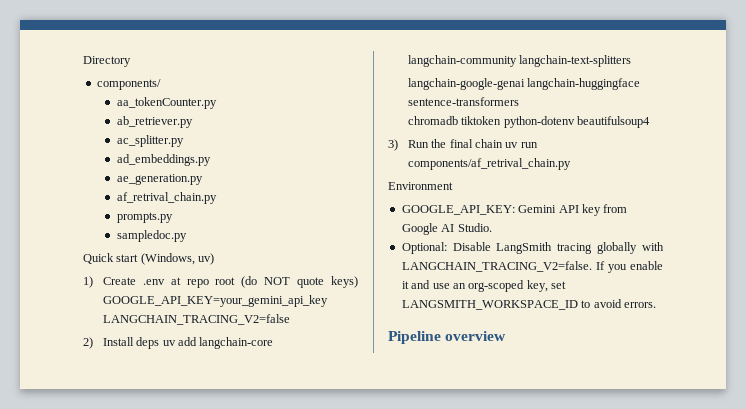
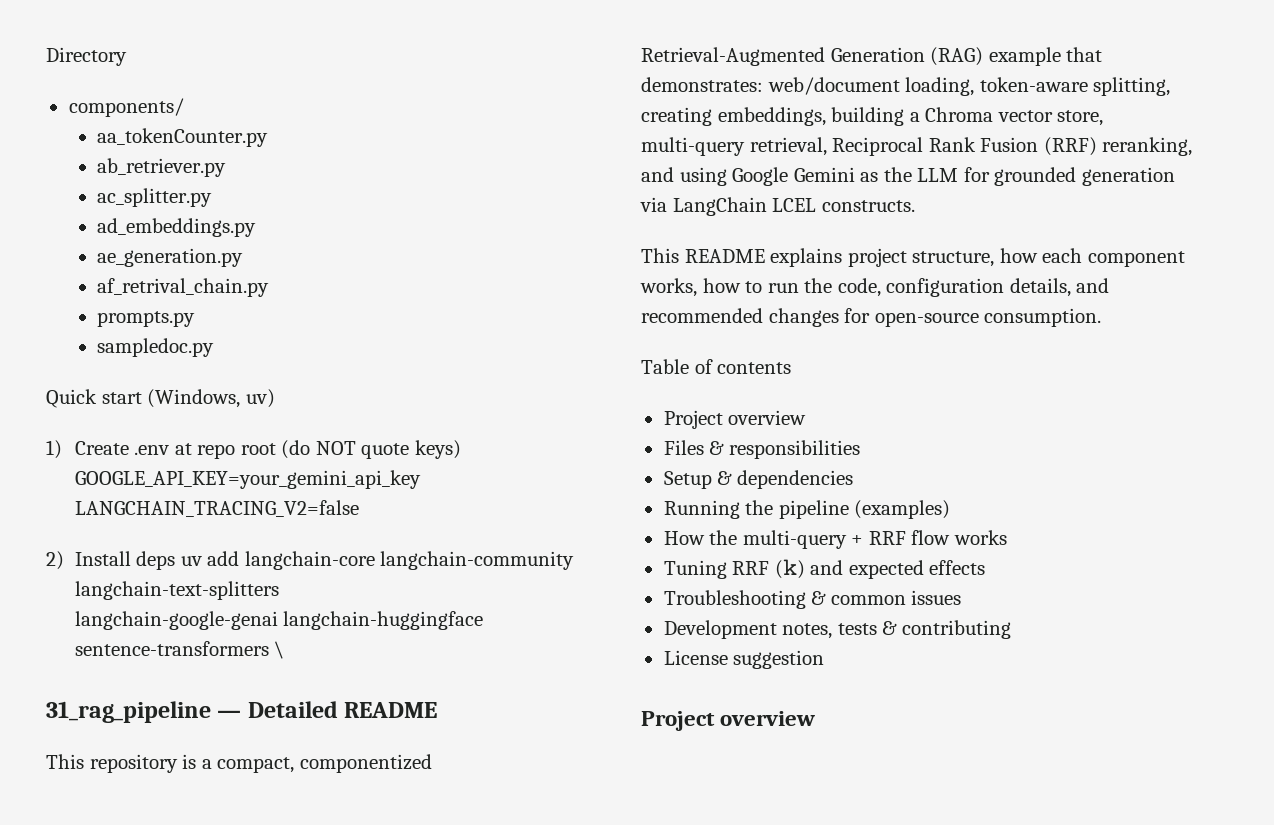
[407,116,651,128] [388,139,538,151] [407,158,571,170] [388,182,453,190] [401,204,628,216] [401,223,492,235] [401,242,664,254] [401,261,663,273] [401,280,566,292] [401,299,656,310] [388,331,441,344] // chromadb tiktoken python-dotenv beautifulsoup4 // 3) Run the final chain uv run components/af_retrival_chain.py // Environment // GOOGLE_API_KEY: Gemini API key from Google AI Studio. // Optional: Disable LangSmith tracing globally with LANGCHAIN_TRACING_V2=false. If you enable it and use an org-scoped key, set LANGSMITH_WORKSPACE_ID to avoid errors. // Pipeline -> [274,641,285,659] [46,701,438,723] [46,754,432,773] [641,47,1103,66] [641,77,1171,96] [641,107,1104,126] [641,137,1193,156] [641,167,1175,186] [640,197,915,216] [641,248,1185,267] [640,278,1110,297] [641,308,1102,327] [641,359,792,374] [663,410,807,429] [663,440,860,459] [663,470,853,489] [663,500,951,519] [663,530,1007,549] [663,559,986,579] [663,590,962,609] [663,620,1011,639] [663,650,825,669] [641,711,715,731] \ // 31_rag_pipeline — Detailed README // This repository is a compact, componentized Retrieval-Augmented Generation (RAG) example that demonstrates: web/document loading, token-aware splitting, creating embeddings, building a Chroma vector store, multi-query retrieval, Reciprocal Rank Fusion (RRF) reranking, and using Google Gemini as the LLM for grounded generation via LangChain LCEL constructs. // This README explains project structure, how each component works, how to run the code, configuration details, and recommended changes for open-source consumption. // Table of contents // Project overview // Files & responsibilities // Setup & dependencies // Running the pipeline (examples) // How the multi-query + RRF flow works // Tuning RRF (k) and expected effects // Troubleshooting & common issues // Development notes, tests & contributing // License suggestion // Project

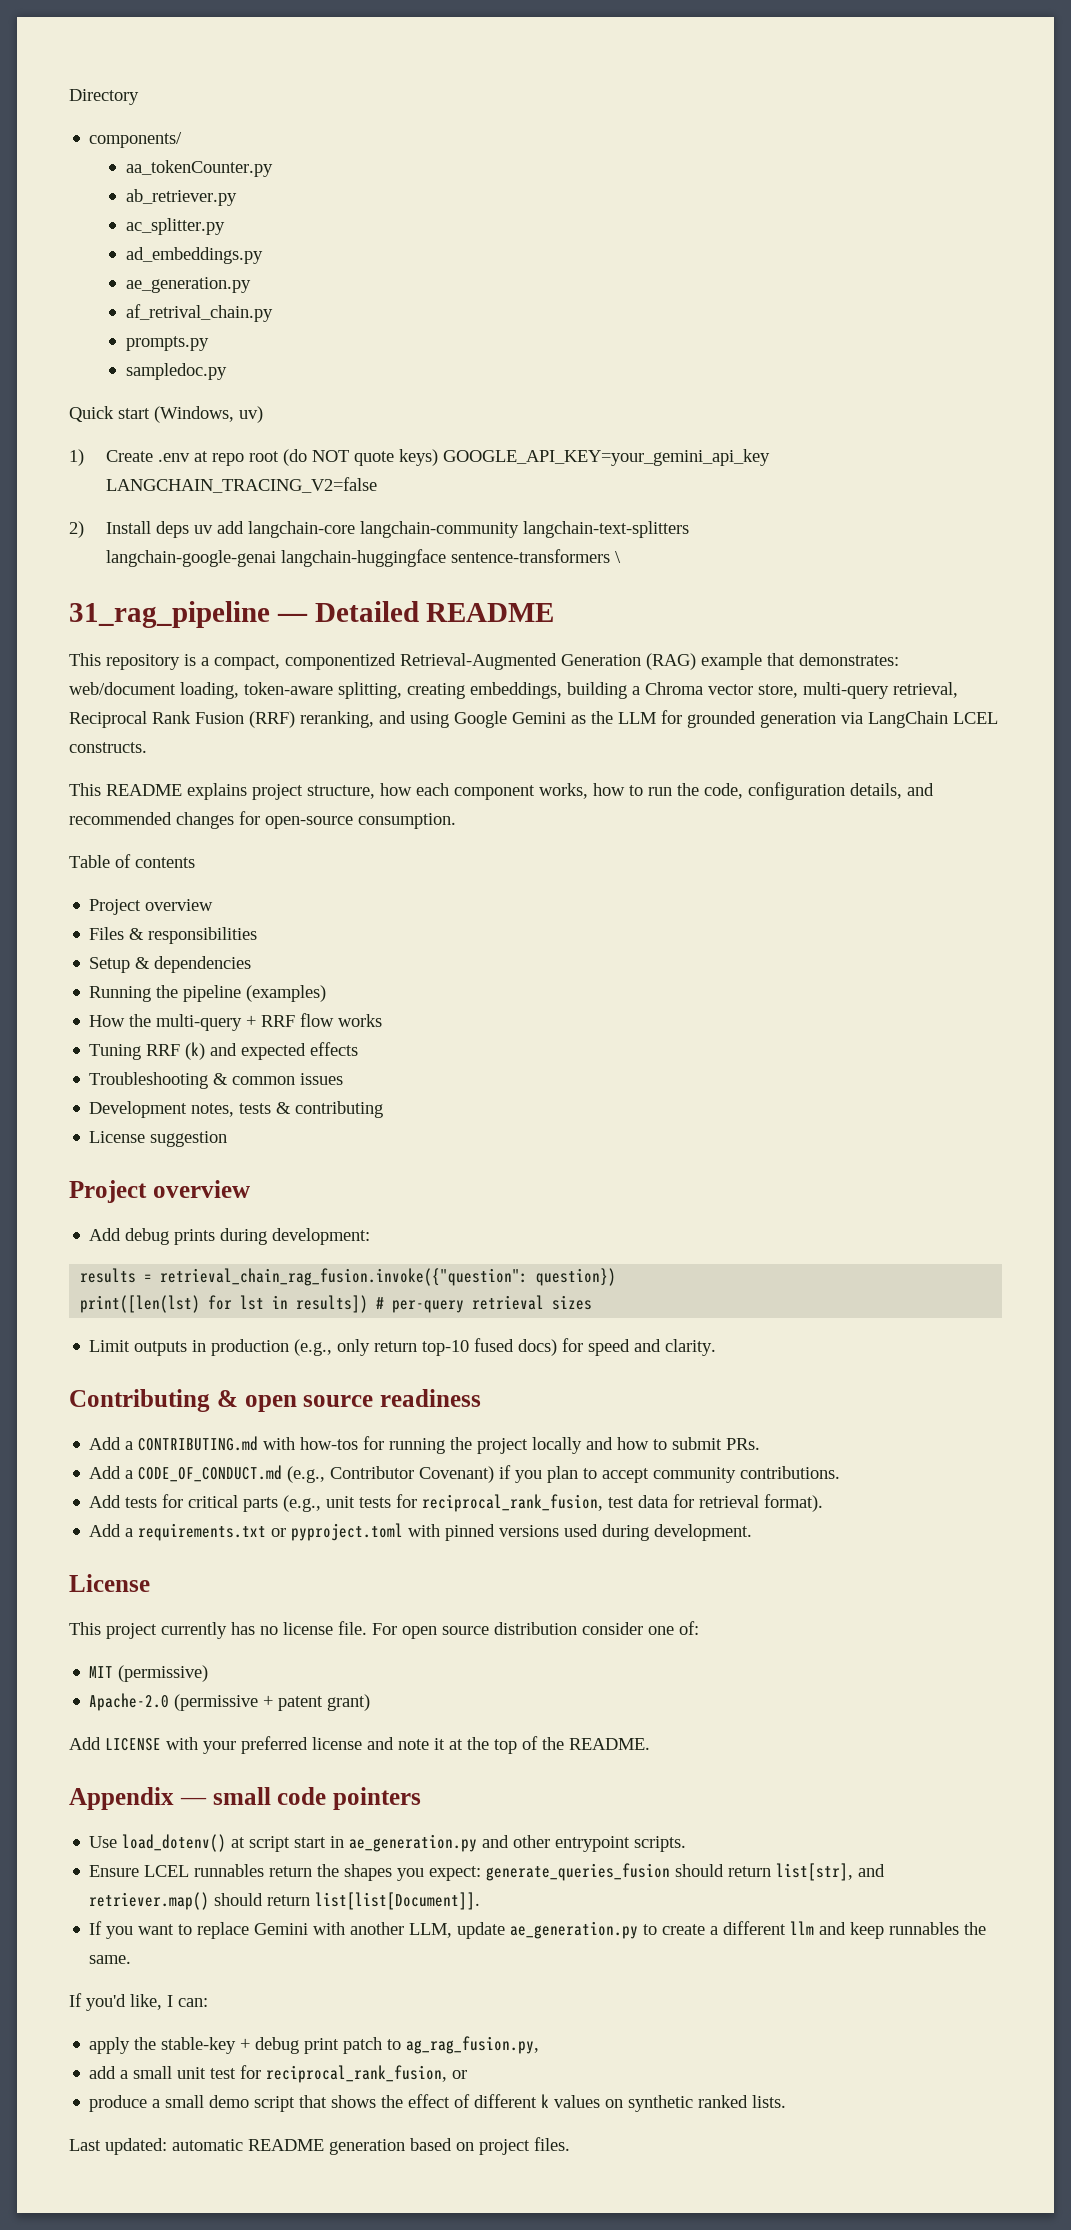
(816, 718) none -> [89,1228,371,1245] [80,1268,617,1286] [80,1295,593,1313] [89,1338,717,1356] [69,1389,481,1412] [89,1436,761,1454] [89,1465,841,1483] [89,1494,824,1512] [89,1523,753,1541] [69,1574,150,1592] [69,1621,699,1639] [89,1665,209,1682] [89,1693,371,1711] [69,1736,650,1754] [69,1787,421,1810] [89,1834,687,1852] [89,1863,886,1881] [89,1892,481,1910] [89,1921,987,1939] [89,1955,132,1964] [69,1993,208,2011] [89,2036,540,2054] [89,2065,468,2083] [89,2094,787,2112] [69,2137,570,2155] // Add debug prints during development: // results = retrieval_chain_rag_fusion.invoke({"question": question}) // print([len(lst) for lst in results]) # per-query retrieval sizes // Limit outputs in production (e.g., only return top-10 fused docs) for speed and clarity. // Contributing & open source readiness // Add a CONTRIBUTING.md with how-tos for running the project locally and how to submit PRs. // Add a CODE_OF_CONDUCT.md (e.g., Contributor Covenant) if you plan to accept community contributions. // Add tests for critical parts (e.g., unit tests for reciprocal_rank_fusion, test data for retrieval format). // Add a requirements.txt or pyproject.toml with pinned versions used during development. // License // This project currently has no license file. For open source distribution consider one of: // MIT (permissive) // Apache-2.0 (permissive + patent grant) // Add LICENSE with your preferred license and note it at the top of the README. // Appendix — small code pointers // Use load_dotenv() at script start in ae_generation.py and other entrypoint scripts. // Ensure LCEL runnables return the shapes you expect: generate_queries_fusion should return list[str], and retriever.map() should return list[list[Document]]. // If you want to replace Gemini with another LLM, update ae_generation.py to create a different llm and keep runnables the same. // If you'd like, I can: // apply the stable-key + debug print patch to ag_rag_fusion.py, // add a small unit test for reciprocal_rank_fusion, or // produce a small demo script that shows the effect of different k values on synthetic ranked lists. // Last updated: automatic README generation based on project files.

